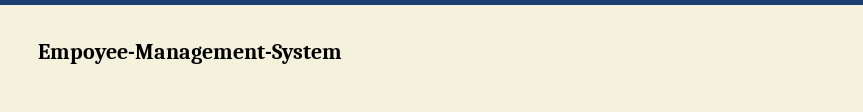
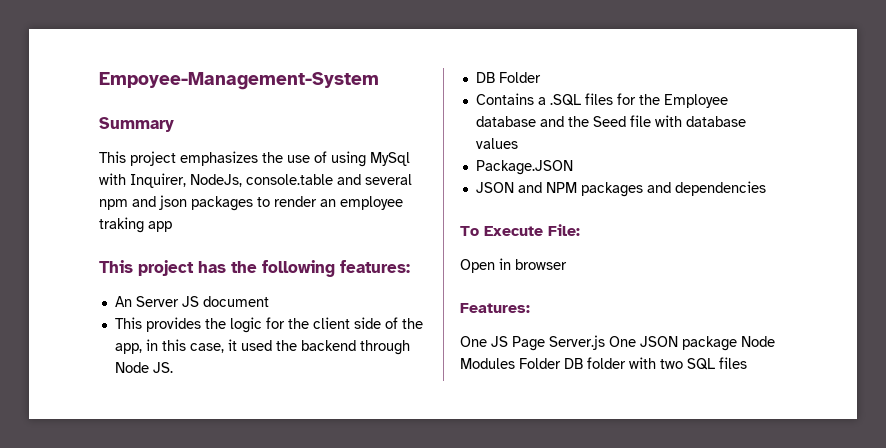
(342, 54) none -> [99,117,174,132] [99,151,410,167] [99,173,412,188] [99,195,403,211] [99,217,172,233] [99,260,410,277] [114,296,269,307] [114,317,423,333] [114,339,410,355] [114,362,173,373] [475,72,541,83] [475,93,728,108] [475,115,746,127] [475,138,518,149] [475,160,573,175] [475,181,766,197] [460,224,580,236] [460,258,567,273] [460,303,530,313] [460,335,775,351] [460,357,747,370] // Summary // This project emphasizes the use of using MySql with Inquirer, NodeJs, console.table and several npm and json packages to render an employee traking app // This project has the following features: // An Server JS document // This provides the logic for the client side of the app, in this case, it used the backend through Node JS. // DB Folder // Contains a .SQL files for the Employee database and the Seed file with database values // Package.JSON // JSON and NPM packages and dependencies // To Execute File: // Open in browser // Features: // One JS Page Server.js One JSON package Node Modules Folder DB folder with two SQL files

